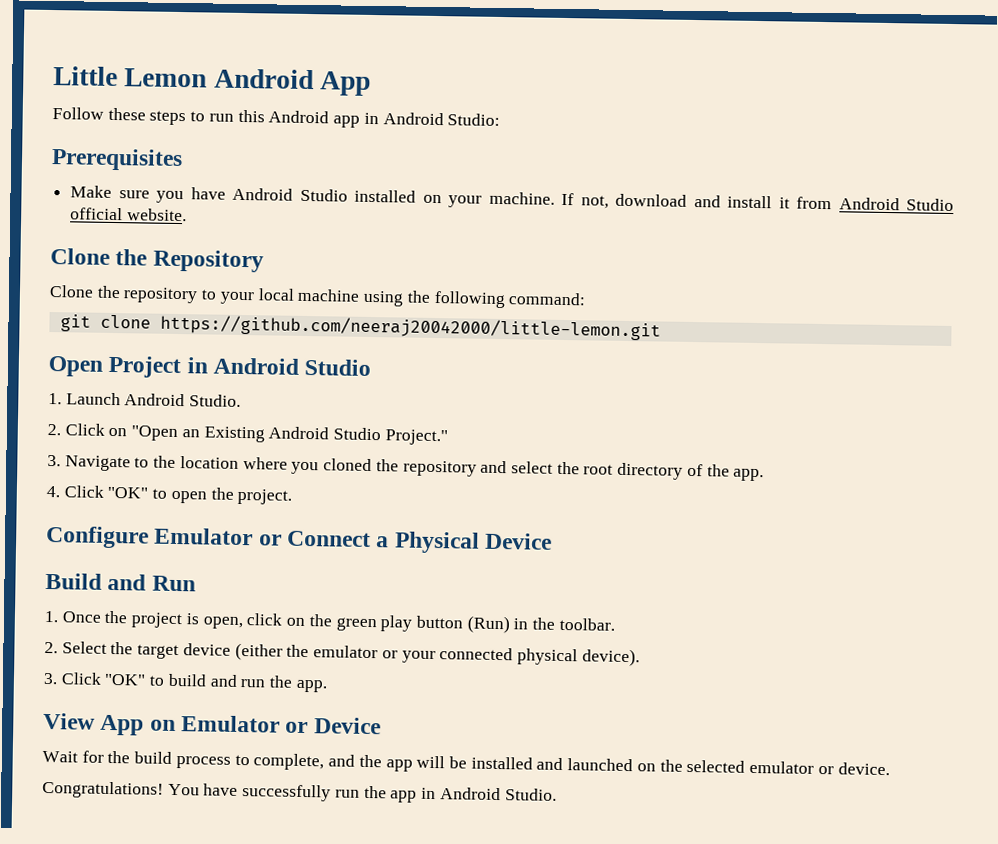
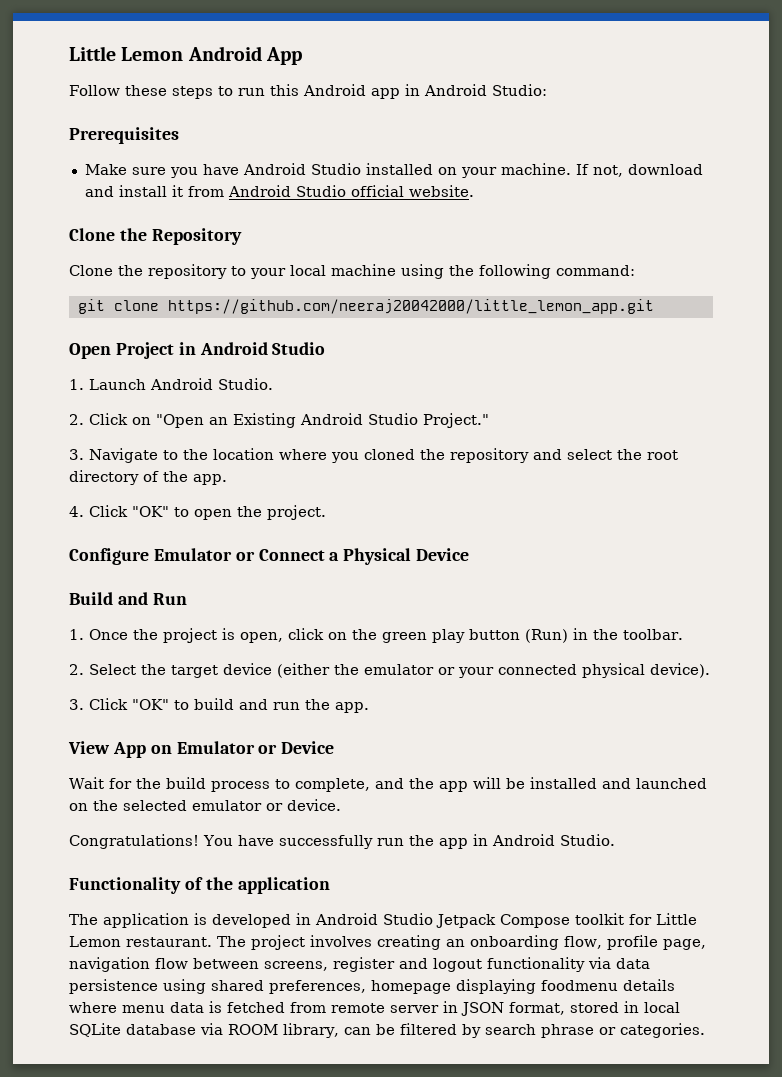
[159,314,661,341] https://github.com/neeraj20042000/little-lemon.git -> [167,299,654,314] https://github.com/neeraj20042000/little_lemon_app.git
(557, 794) none -> [69,877,330,894] [69,913,697,928] [69,935,706,950] [69,957,650,972] [69,979,675,994] [69,1001,680,1016] [69,1023,705,1038] // Functionality of the application // The application is developed in Android Studio Jetpack Compose toolkit for Little Lemon restaurant. The project involves creating an onboarding flow, profile page, navigation flow between screens, register and logout functionality via data persistence using shared preferences, homepage displaying foodmenu details where menu data is fetched from remote server in JSON format, stored in local SQLite database via ROOM library, can be filtered by search phrase or categories.

